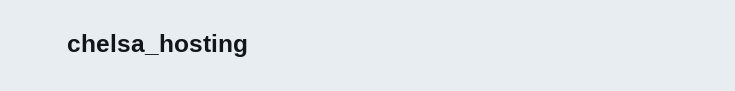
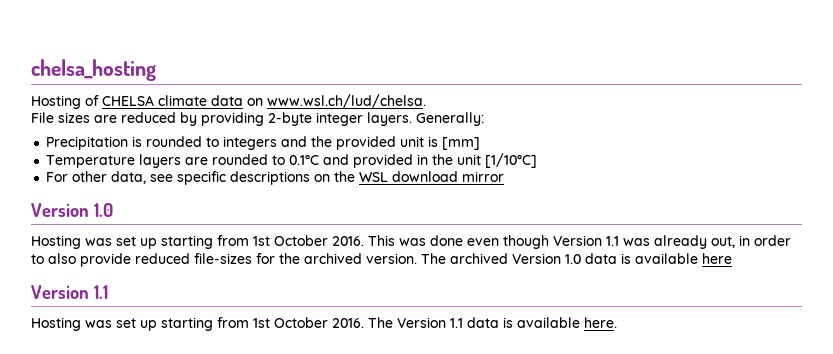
(248, 45) none -> [31,94,426,109] [31,112,484,126] [46,136,481,150] [46,153,538,168] [46,171,505,185] [31,203,113,217] [31,235,791,249] [31,253,732,267] [31,285,108,299] [31,317,617,331] // Hosting of CHELSA climate data on www.wsl.ch/lud/chelsa. // File sizes are reduced by providing 2-byte integer layers. Generally: // Precipitation is rounded to integers and the provided unit is [mm] // Temperature layers are rounded to 0.1°C and provided in the unit [1/10°C] // For other data, see specific descriptions on the WSL download mirror // Version 1.0 // Hosting was set up starting from 1st October 2016. This was done even though Version 1.1 was already out, in order to also provide reduced file-sizes for the archived version. The archived Version 1.0 data is available here // Version 1.1 // Hosting was set up starting from 1st October 2016. The Version 1.1 data is available here.

